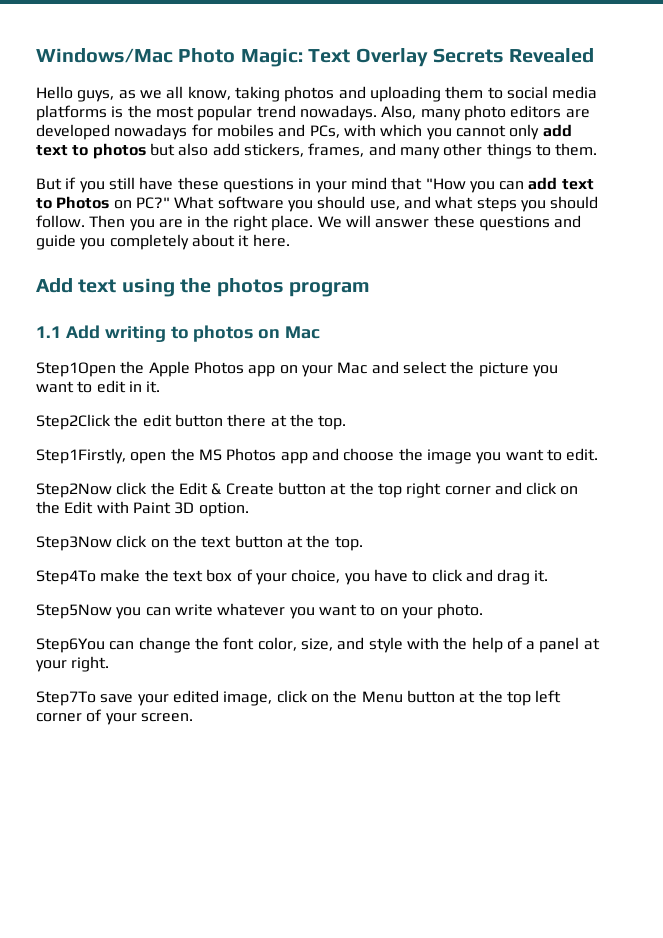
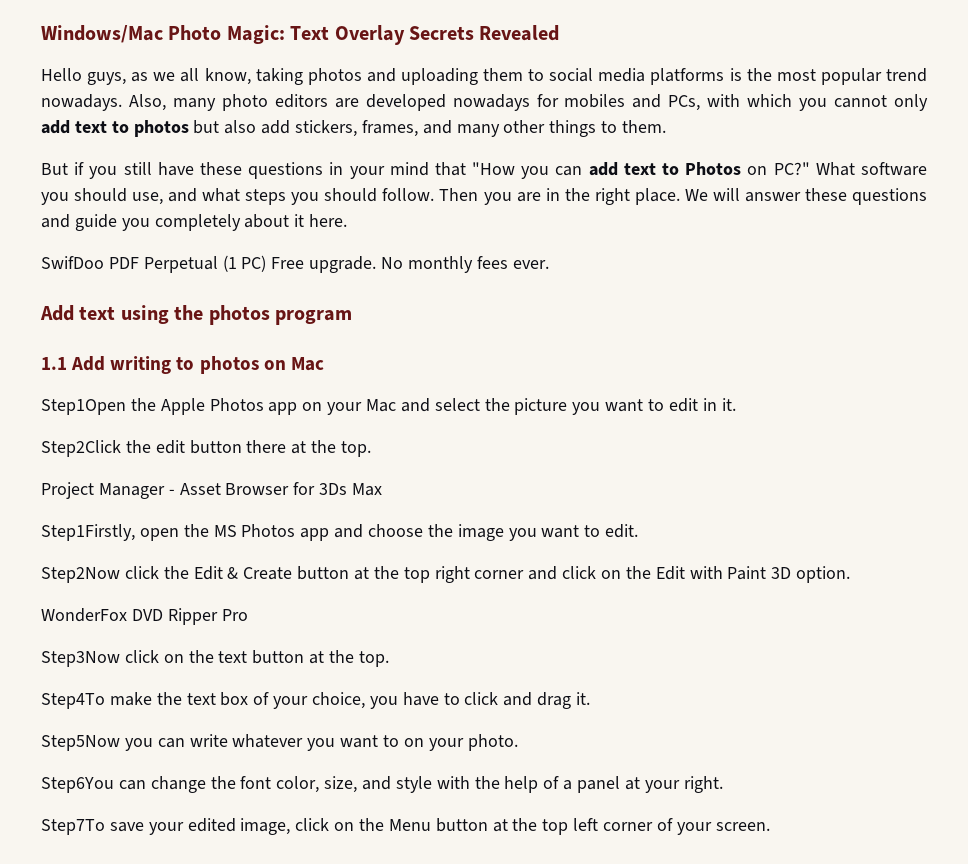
(290, 240) none -> [41,255,549,273] // SwifDoo PDF Perpetual (1 PC) Free upgrade. No monthly fees ever.
(347, 422) none -> [41,482,383,499] // Project Manager - Asset Browser for 3Ds Max
(249, 509) none -> [41,608,248,625] // WonderFox DVD Ripper Pro

